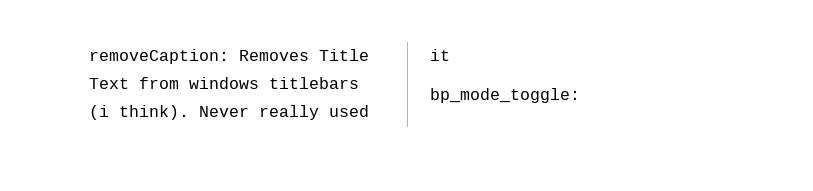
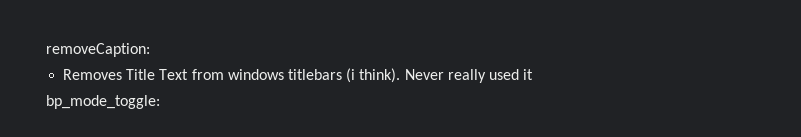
(229, 56) none -> (150, 50) //

